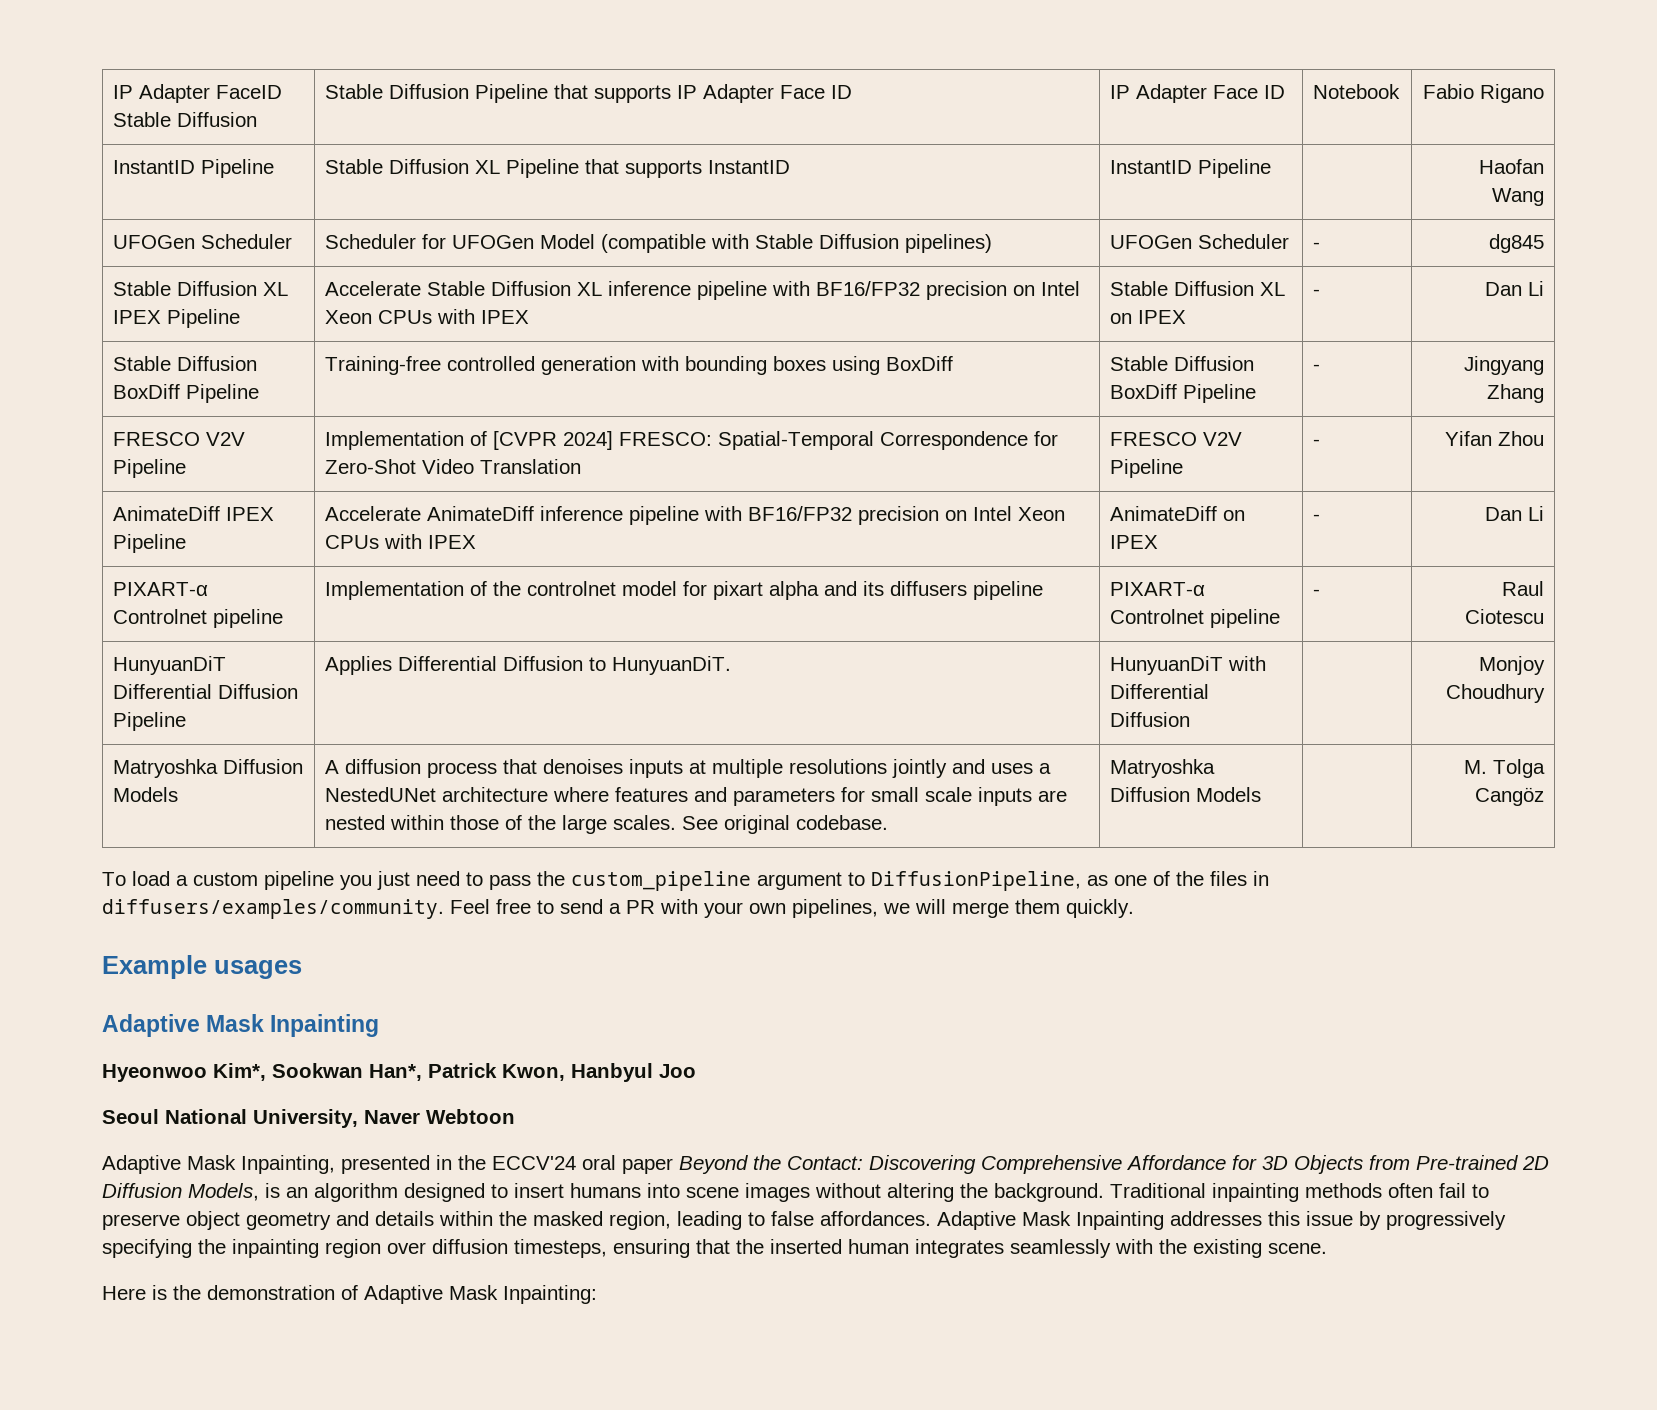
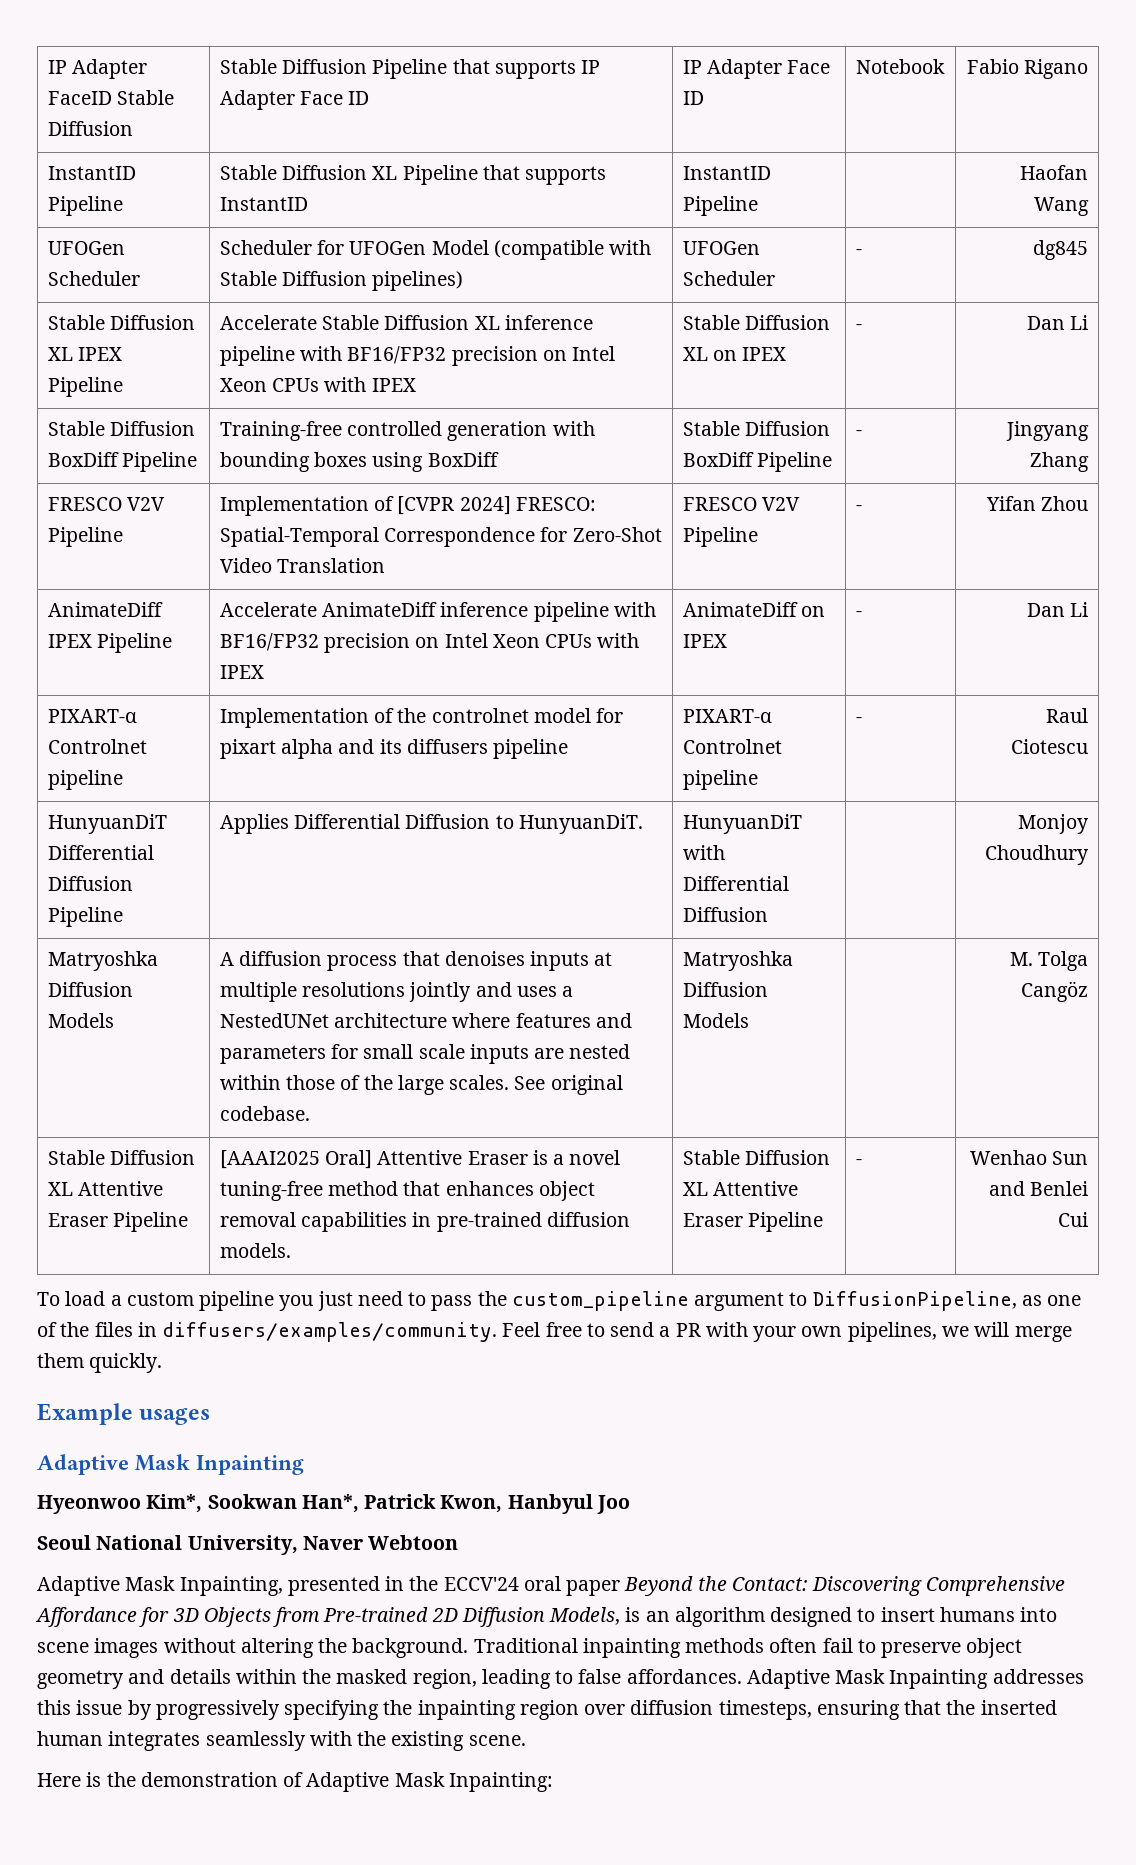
(1544, 796) none -> [47,1150,196,1165] [47,1181,164,1196] [47,1212,189,1232] [219,1150,621,1169] [219,1181,595,1201] [219,1212,630,1232] [219,1243,291,1258] [682,1150,831,1165] [682,1181,799,1196] [682,1212,824,1232] [855,1159,862,1165] [969,1150,1089,1165] [988,1181,1089,1196] [1058,1212,1089,1227] // Stable Diffusion XL Attentive Eraser Pipeline | [AAAI2025 Oral] Attentive Eraser is a novel tuning-free method that enhances object removal capabilities in pre-trained diffusion models. | Stable Diffusion XL Attentive Eraser Pipeline | - | Wenhao Sun and Benlei Cui

